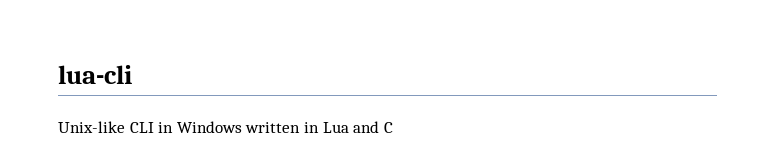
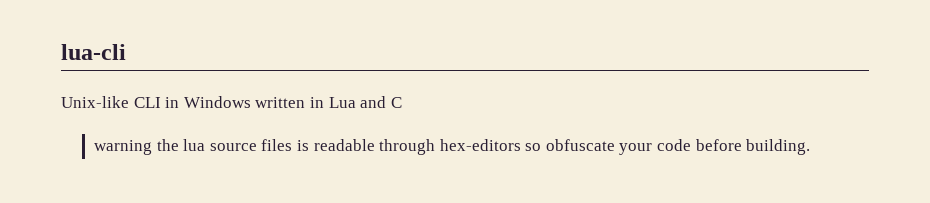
(393, 127) none -> [93,139,811,155] // warning the lua source files is readable through hex-editors so obfuscate your code before building.

